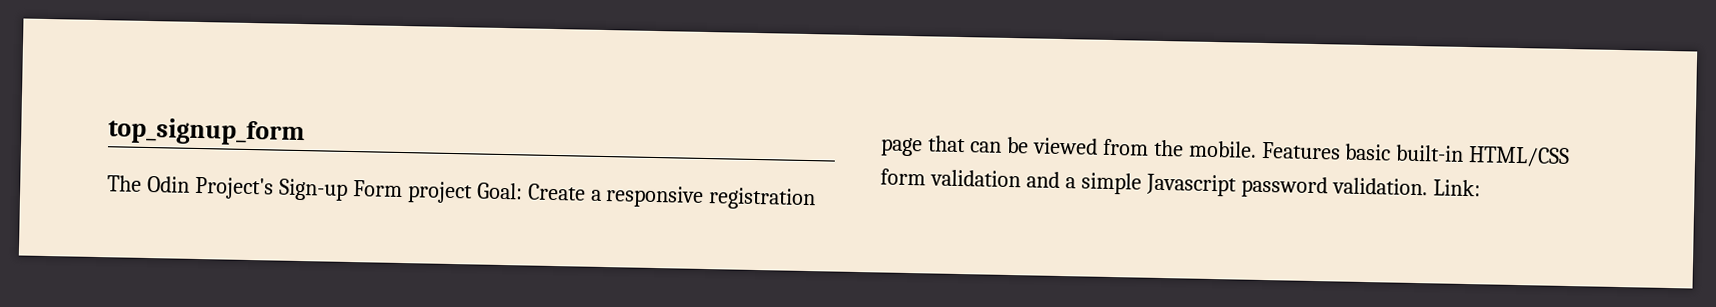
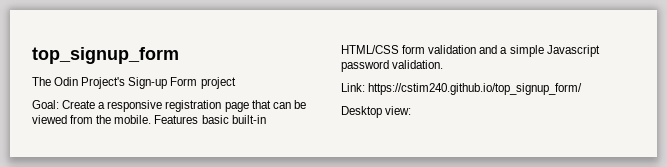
(473, 192) none -> (236, 83) //
[1432,179,1481,197] Link: -> [341,83,583,95] [341,106,412,118] // Link: https://cstim240.github.io/top_signup_form/ // Desktop view:

